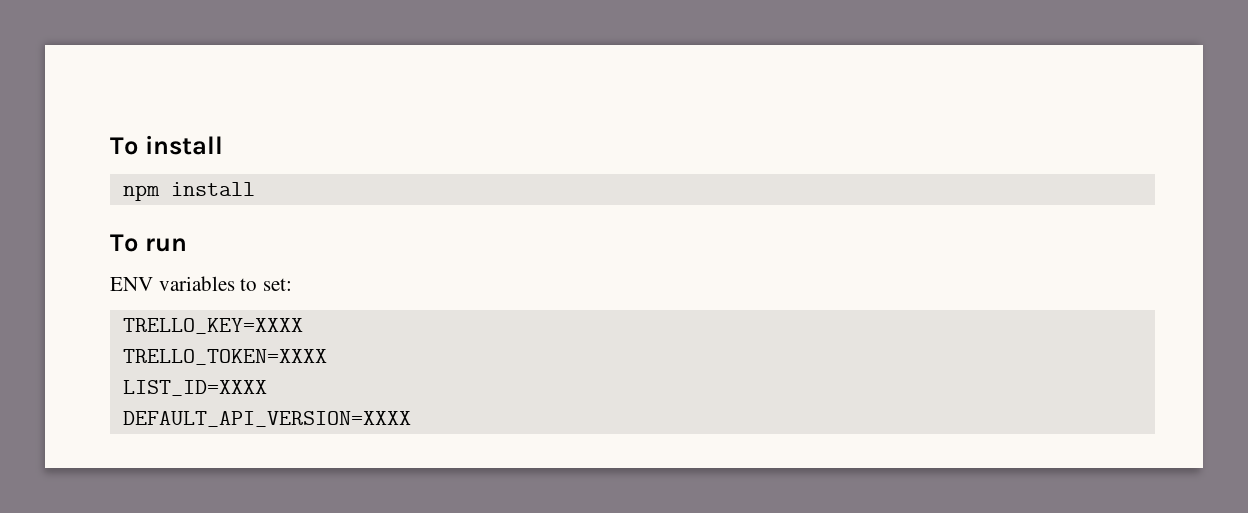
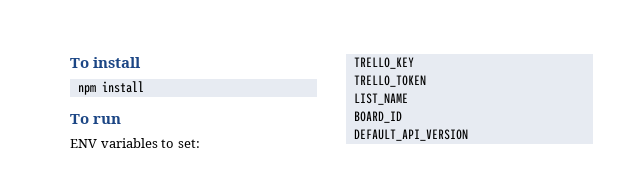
[122,318,303,334] [122,349,327,365] [122,380,267,396] [122,411,411,427] TRELLO_KEY=XXXX // TRELLO_TOKEN=XXXX // LIST_ID=XXXX // DEFAULT_API_VERSION=XXXX -> [353,57,414,69] [353,75,426,87] [353,93,408,105] [353,111,402,123] [353,129,468,141] TRELLO_KEY // TRELLO_TOKEN // LIST_NAME // BOARD_ID // DEFAULT_API_VERSION

